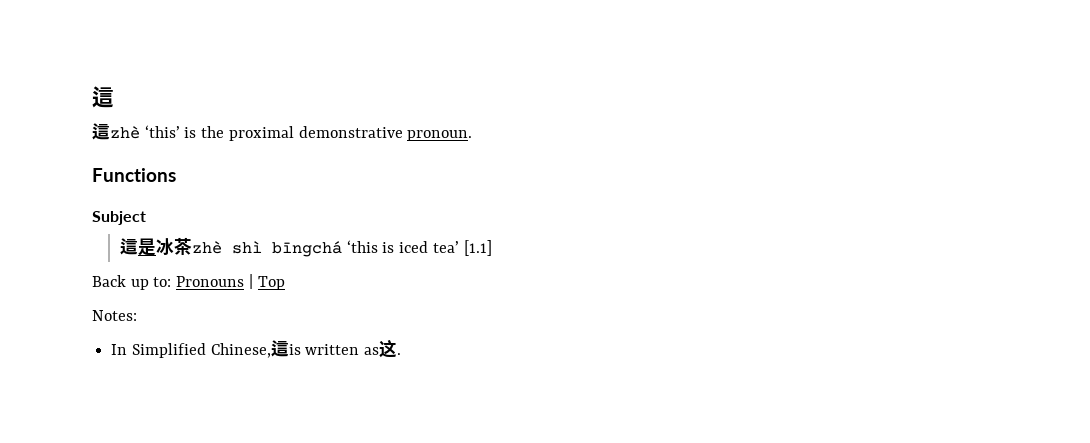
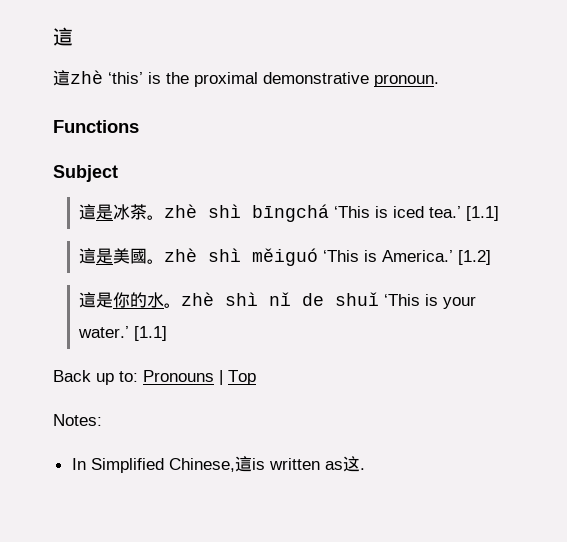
(192, 246) none -> [147,215,165,220] 。
[346,240,378,253] ‘this -> [334,206,371,218] ‘This
[432,241,459,253] tea’ -> [429,206,500,221] [79,247,492,266] [79,291,477,309] [78,326,130,338] tea.’ [1.1] // 這是美國。zhè shì měiguó ‘This is America.’ [1.2] // 這是你的水。zhè shì nǐ de shuǐ ‘This is your water.’

